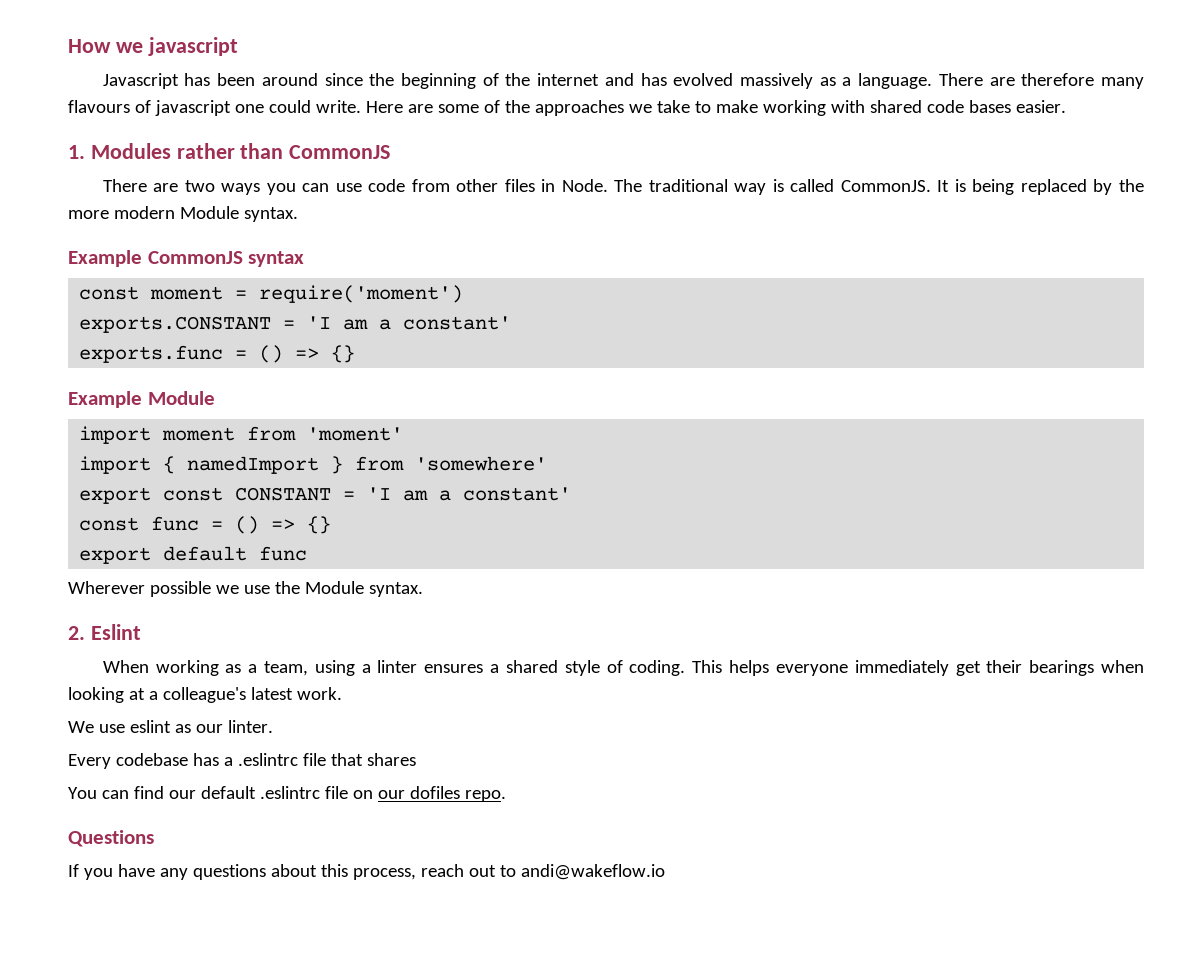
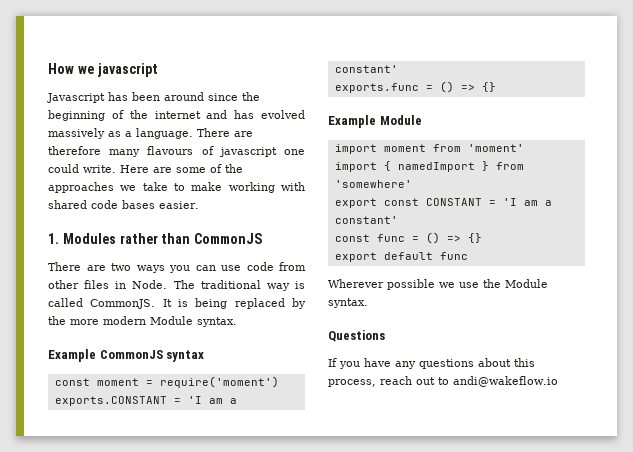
[68,624,141,640] [102,660,1145,676] [68,687,342,703] [68,720,273,733] [68,753,416,769] [68,786,506,802] // 2. Eslint // When working as a team, using a linter ensures a shared style of coding. This helps everyone immediately get their bearings when looking at a colleague's latest work. // We use eslint as our linter. // Every codebase has a .eslintrc file that shares // You can find our default .eslintrc file on our dofiles repo. -> (368, 303) none

